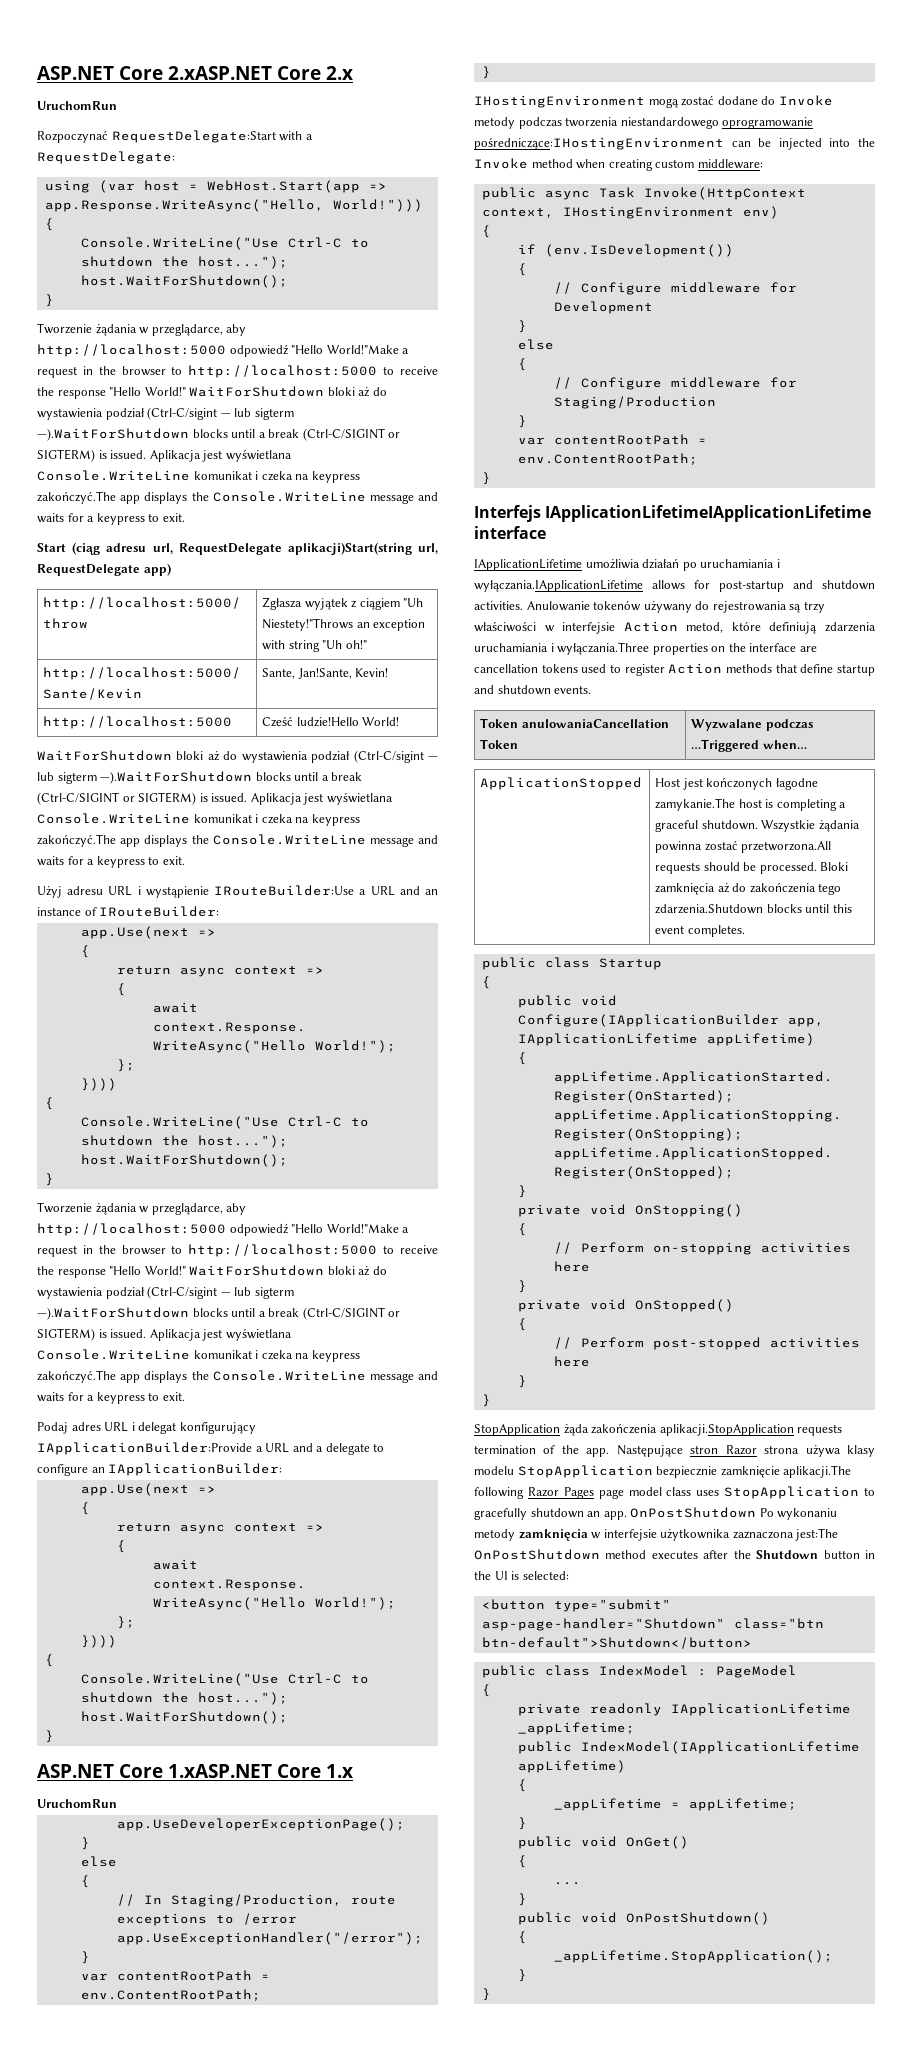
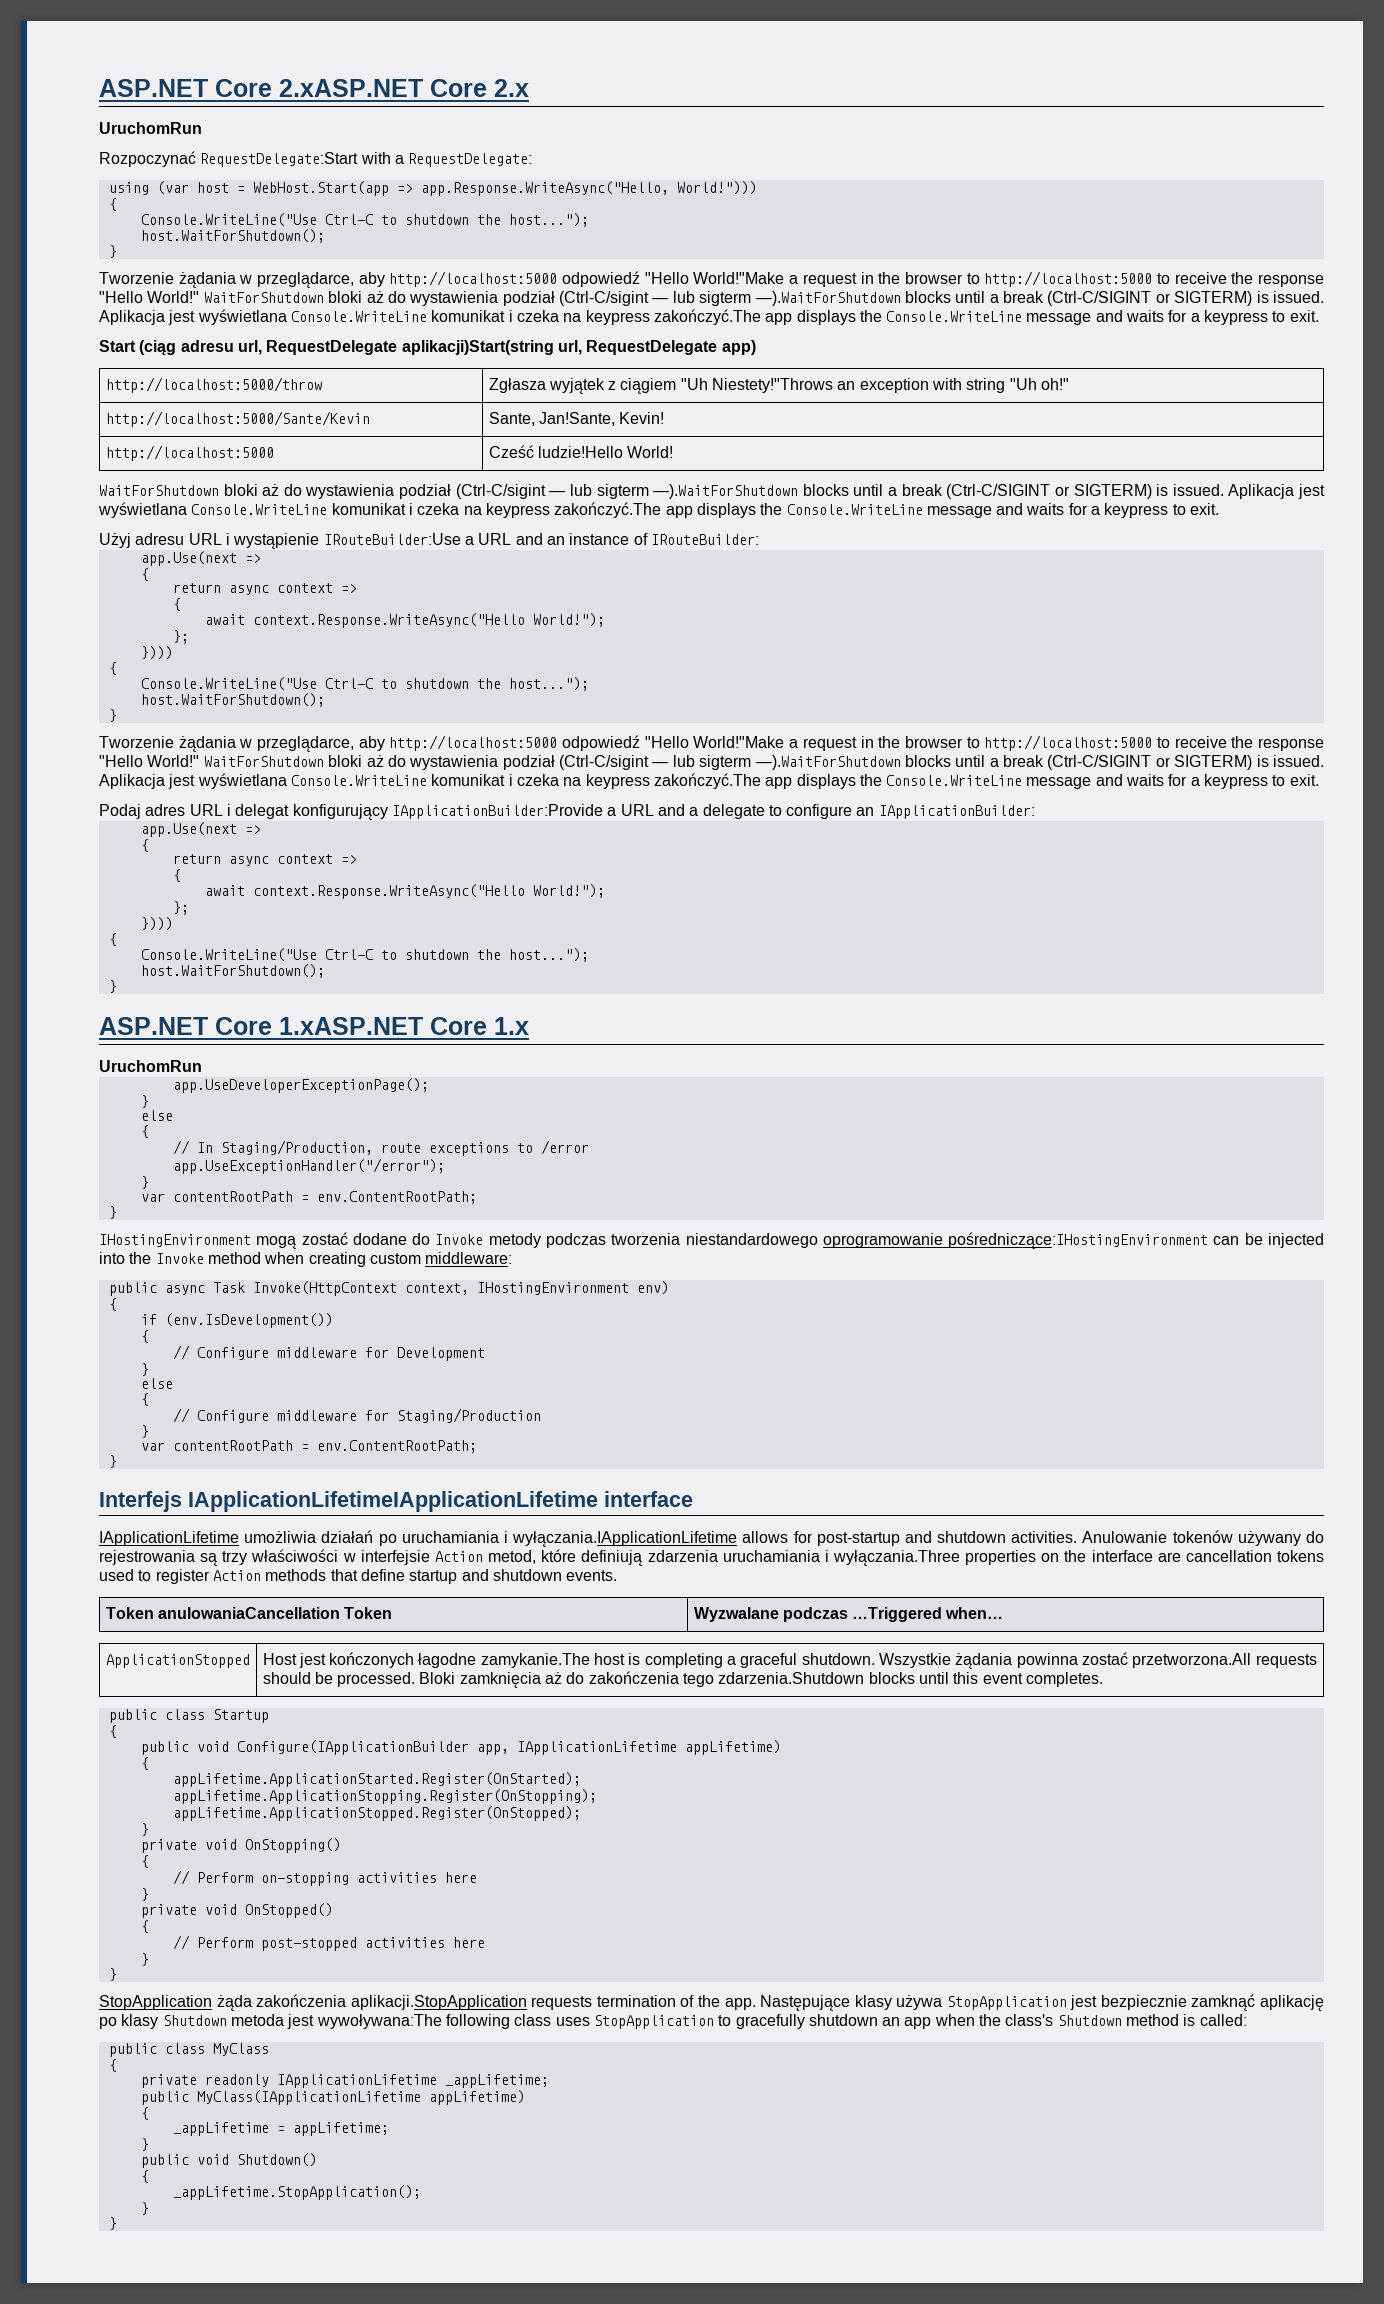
[690,1445,875,1457] [474,1465,852,1478] [474,1487,662,1499] stron Razor strona używa klasy modelu StopApplication bezpiecznie zamknięcie aplikacji.The following Razor Pages page model -> [854,1994,1324,2011] [99,2014,510,2029] klasy używa StopApplication jest bezpiecznie zamknąć aplikację po klasy Shutdown metoda jest wywoływana:The following
[603,1507,838,1520] [474,1528,839,1541] [474,1549,875,1560] [474,1571,569,1580] [481,1599,671,1612] [481,1618,824,1631] [481,1637,752,1649] [481,1665,797,1678] app. OnPostShutdown Po wykonaniu metody zamknięcia w interfejsie użytkownika zaznaczona jest:The OnPostShutdown method executes after the Shutdown button in the UI is selected: // <button type="submit" asp-page-handler="Shutdown" class="btn btn-default">Shutdown</button> // public class IndexModel : PageModel -> [904,2014,1247,2029] [108,2043,269,2057] app when the class's Shutdown method is called: // public class MyClass
[580,1741,860,1754] IndexModel(IApplicationLifetime -> [196,2090,421,2105] MyClass(IApplicationLifetime
[625,1836,689,1849] [517,1855,527,1868] [553,1882,581,1885] [517,1893,527,1906] [517,1912,770,1925] OnGet() // { // ... // } // public void OnPostShutdown() -> [236,2153,317,2167] Shutdown()

